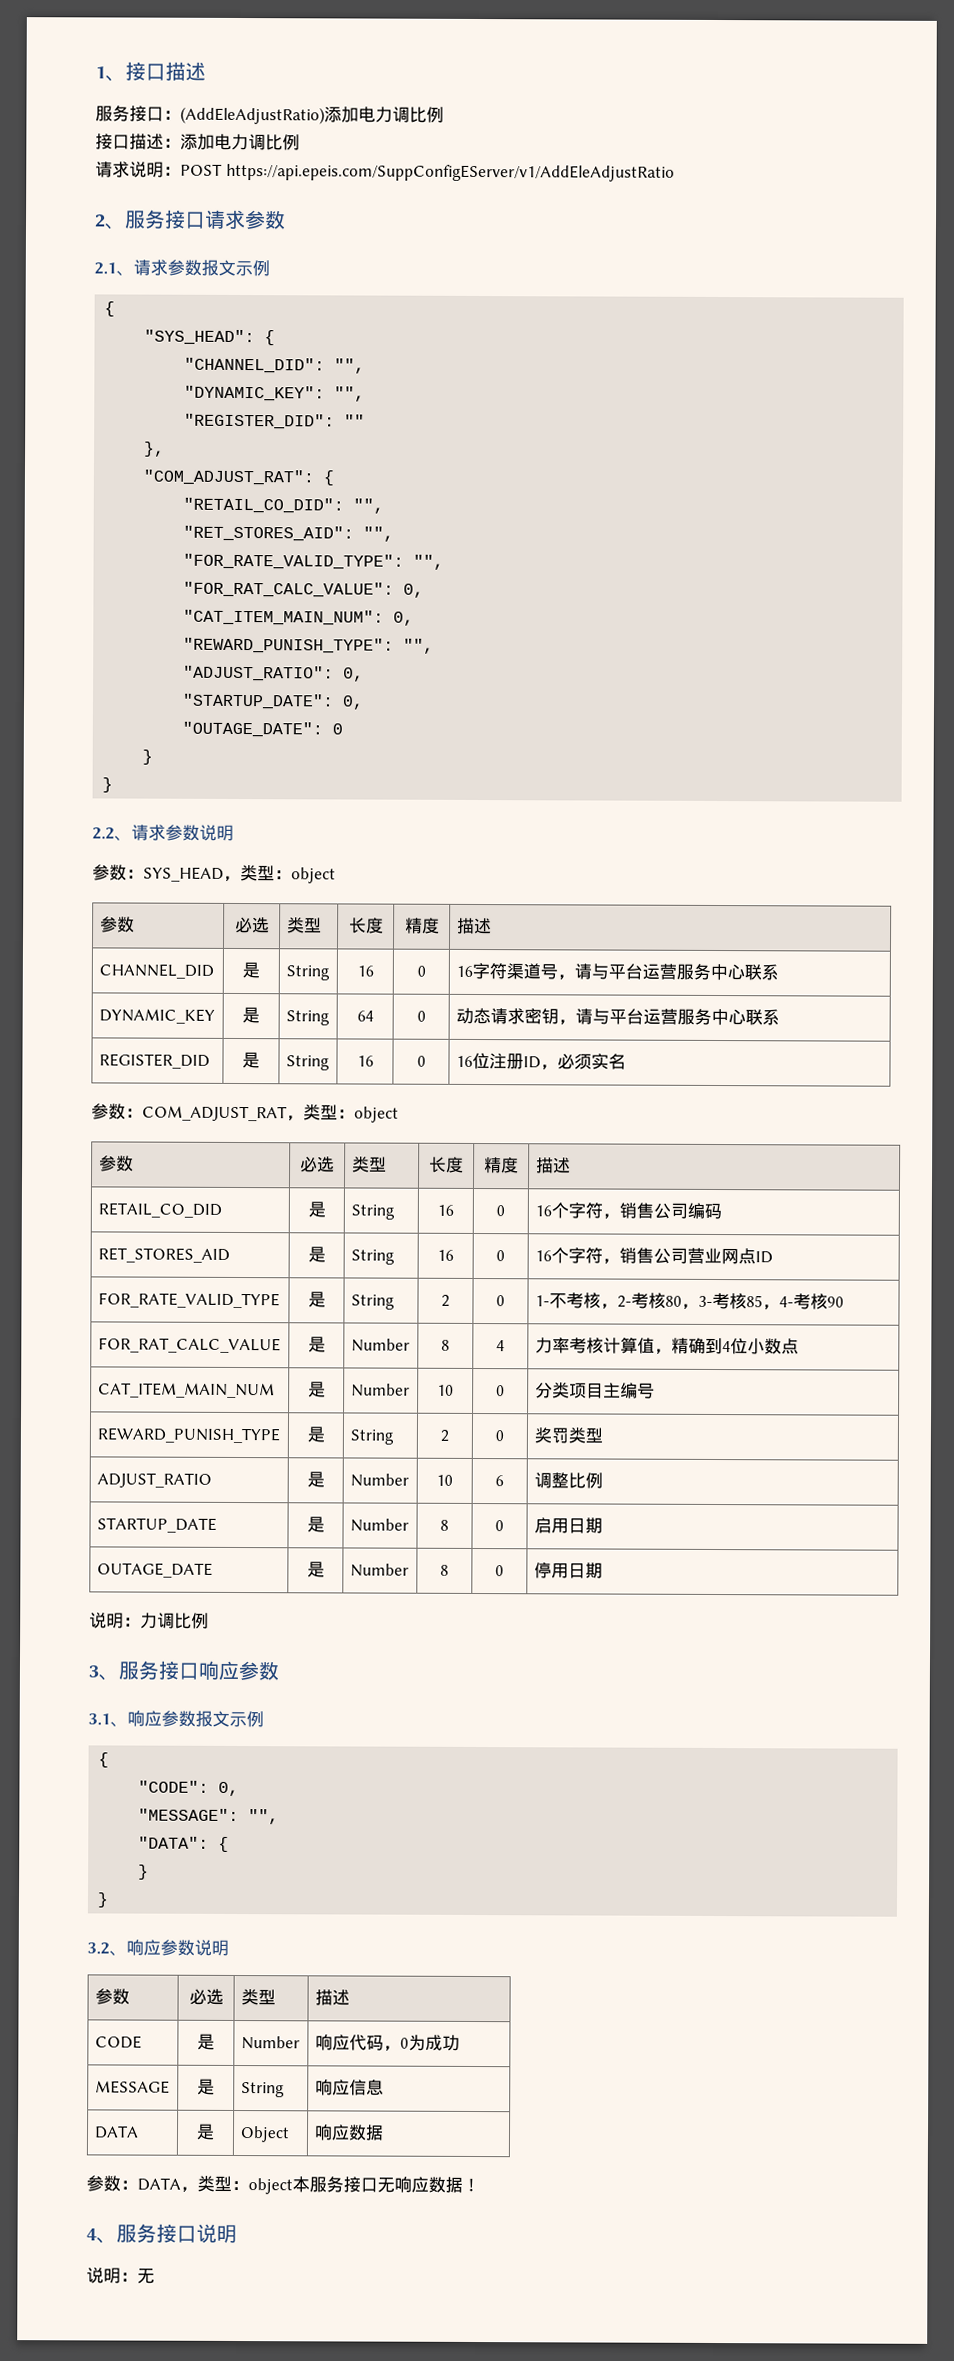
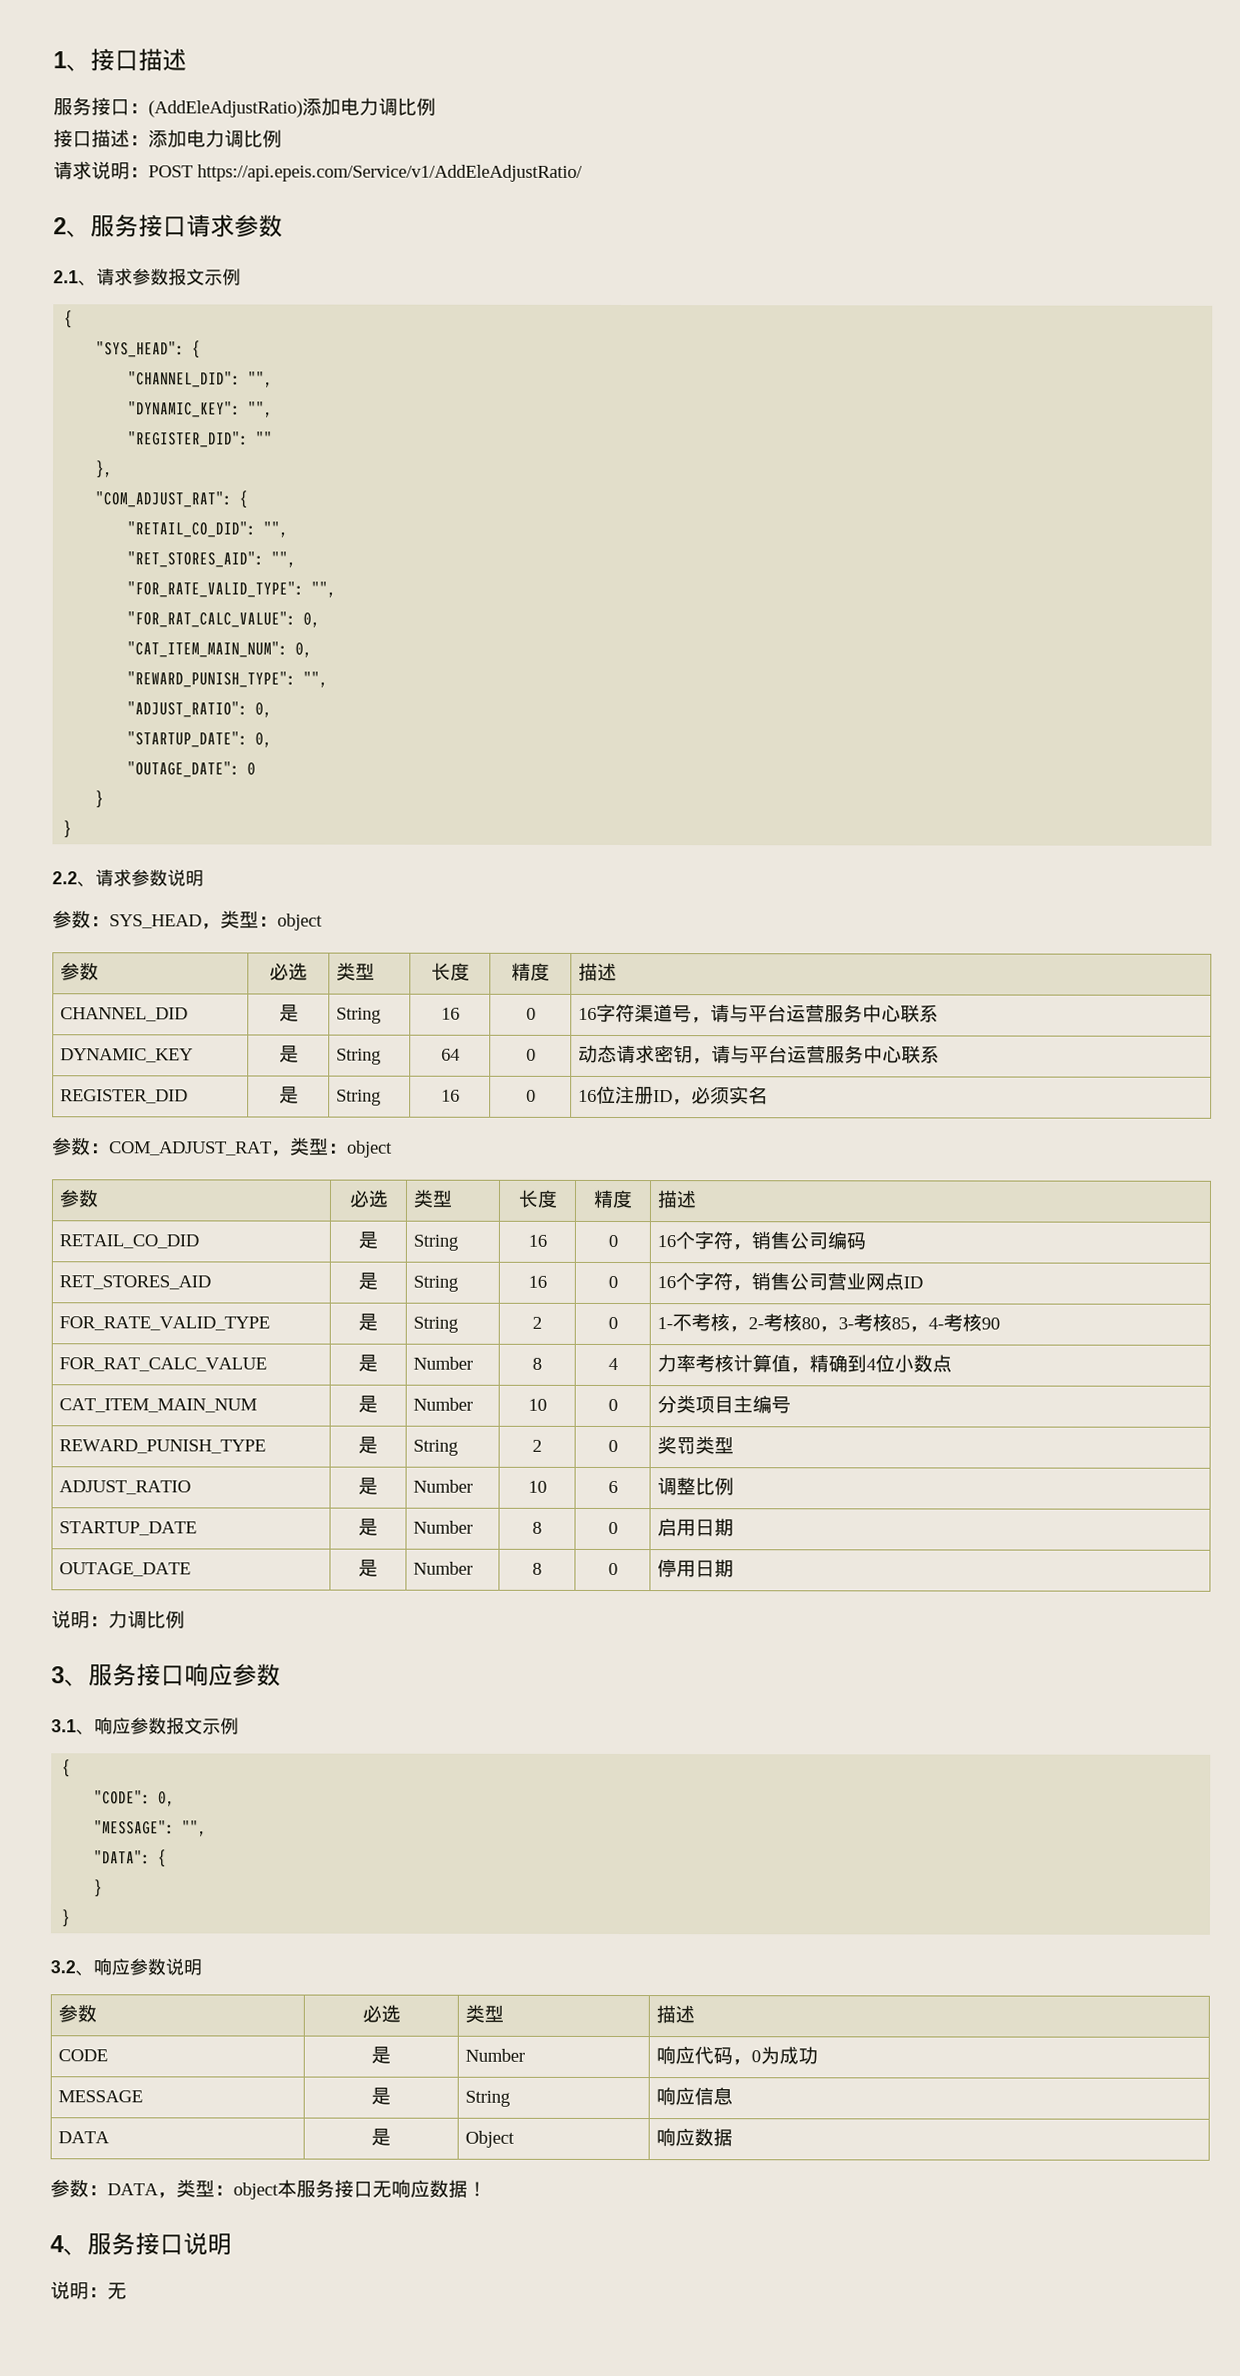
[225,163,675,182] https://api.epeis.com/SuppConfigEServer/v1/AddEleAdjustRatio -> [197,164,583,182] https://api.epeis.com/Service/v1/AddEleAdjustRatio/

